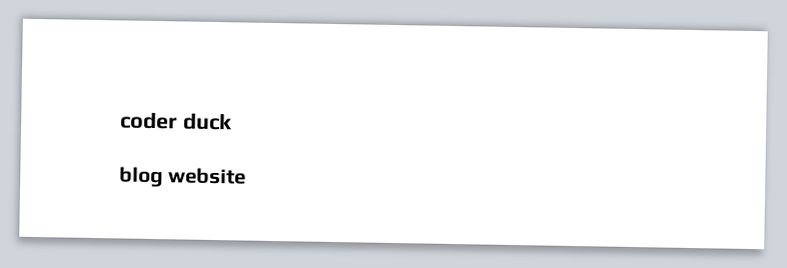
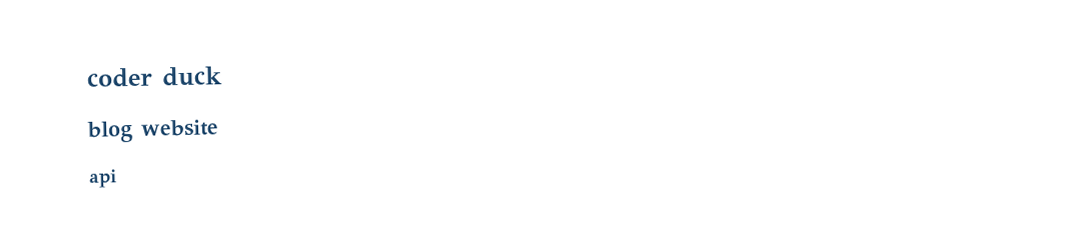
(246, 176) none -> [89,169,117,188] // api

